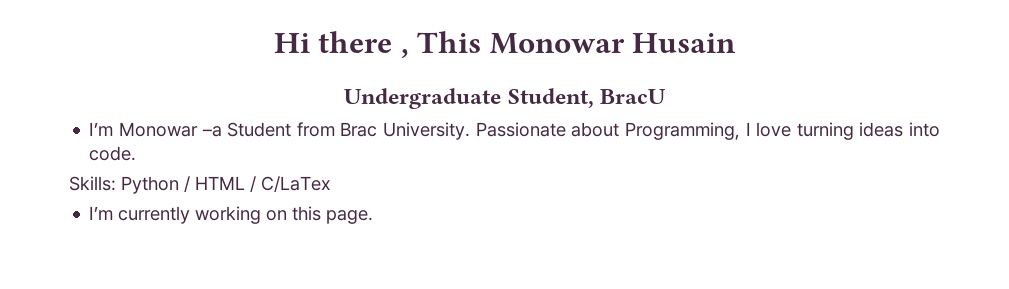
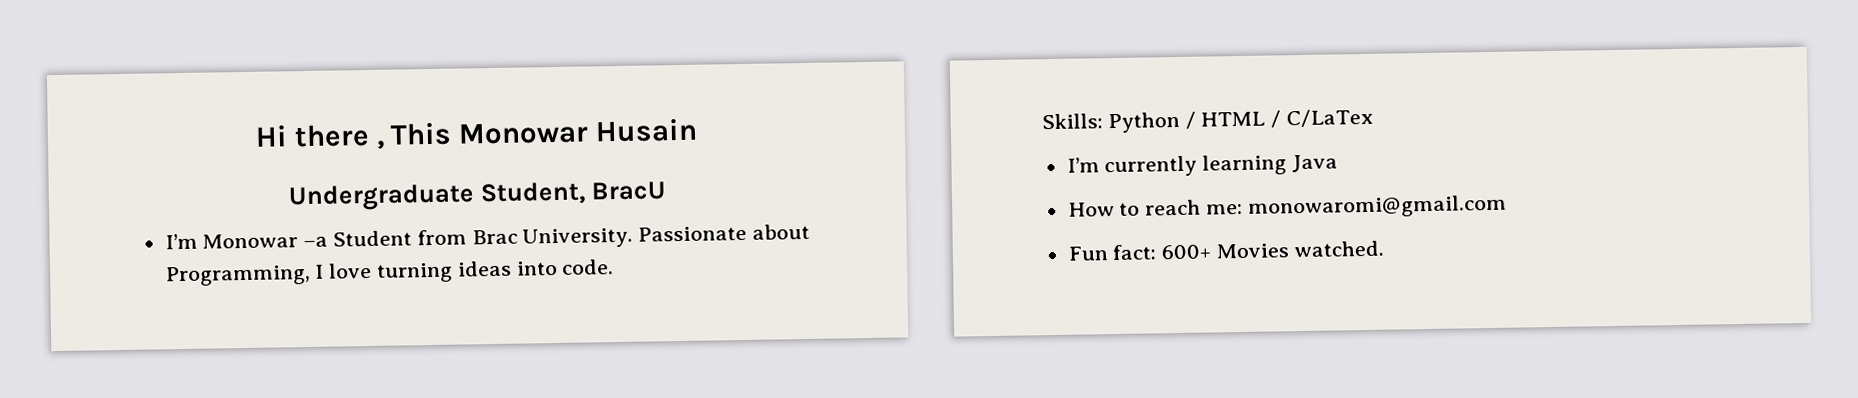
[195,206,374,224] working on this page. -> [1202,154,1339,176] [1067,194,1507,219] [1067,240,1384,261] learning Java // How to reach me: monowaromi@gmail.com // Fun fact: 600+ Movies watched.

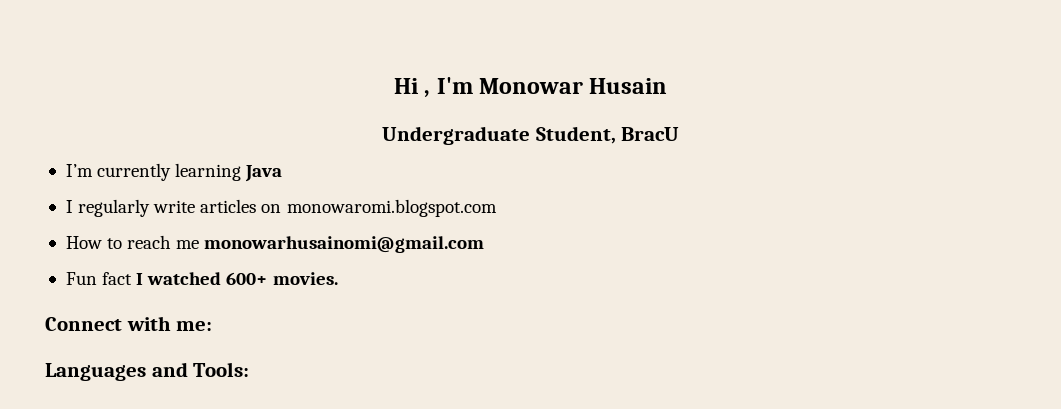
[293,122,453,150] there , This -> [424,77,473,98] , I'm
[202,223,811,249] [164,259,615,287] [1042,108,1374,134] [1066,154,1339,178] Monowar –a Student from Brac University. Passionate about Programming, I love turning ideas into code. // Skills: Python / HTML / C/LaTex // I’m currently learning Java -> [97,163,283,182] [65,199,497,217] currently learning Java // I regularly write articles on monowaromi.blogspot.com
[1206,194,1507,219] me: monowaromi@gmail.com -> [176,236,485,253] me monowarhusainomi@gmail.com
[1112,240,1384,261] fact: 600+ Movies watched. -> [102,272,338,285] [45,316,213,331] [45,362,250,381] fact I watched 600+ movies. // Connect with me: // Languages and Tools:

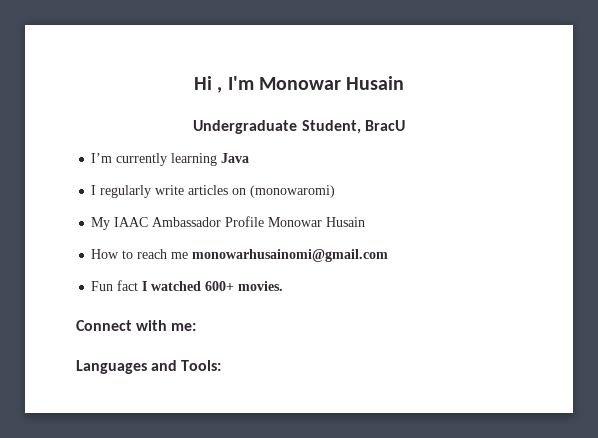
[286,199,497,217] monowaromi.blogspot.com -> [250,185,336,198] [91,216,366,230] (monowaromi) // My IAAC Ambassador Profile Monowar Husain

